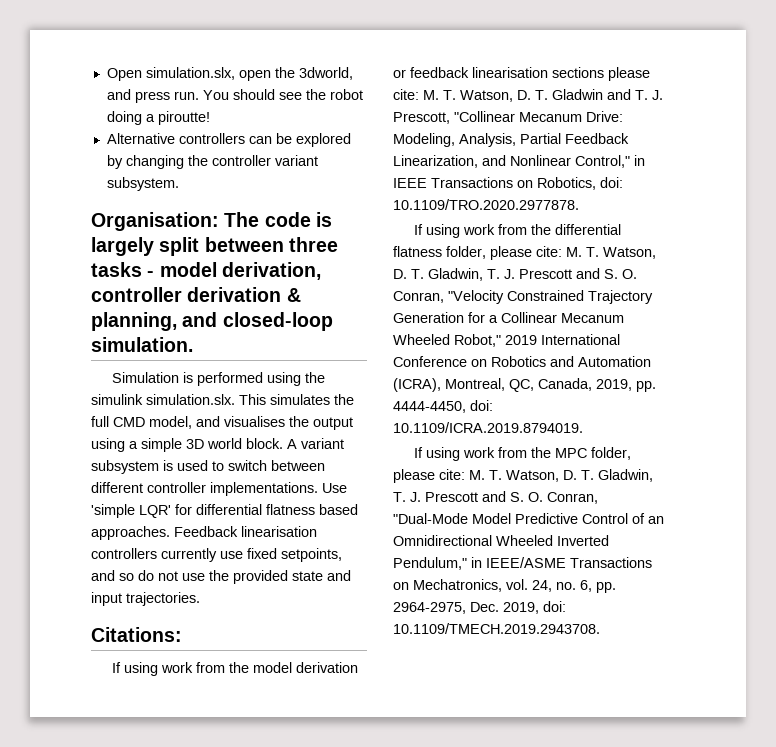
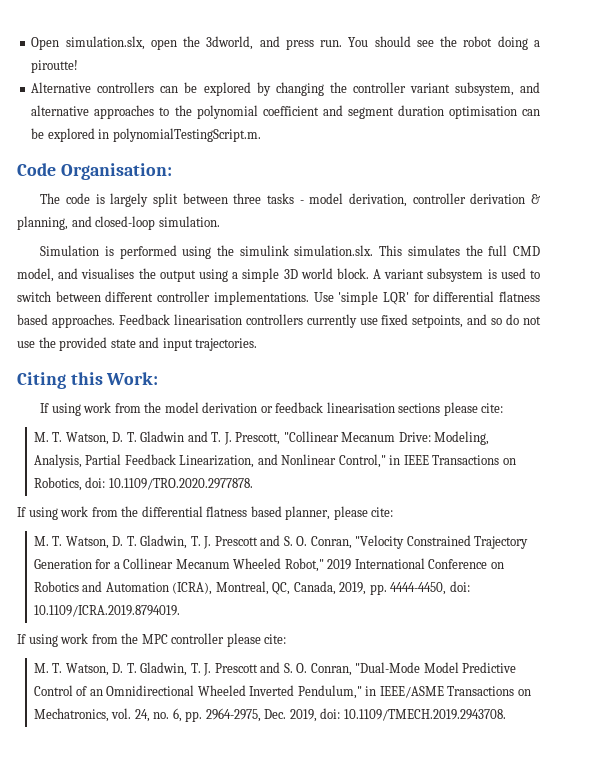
[106,177,179,191] subsystem. // -> [454,82,540,96] [31,105,540,119] [31,128,261,142] [17,163,56,176] subsystem, and alternative approaches to the polynomial coefficient and segment duration optimisation can be explored in polynomialTestingScript.m. // Code
(219, 221) none -> (172, 171) //
[91,627,182,642] Citations: -> [17,372,159,389] Citing this Work:
(419, 94) none -> (504, 408) //
[446,246,562,260] folder, please cite: -> [250,506,394,520] based planner, please cite: //
[590,447,631,460] [393,469,465,483] folder, please cite: -> [171,633,287,647] controller please cite: //

